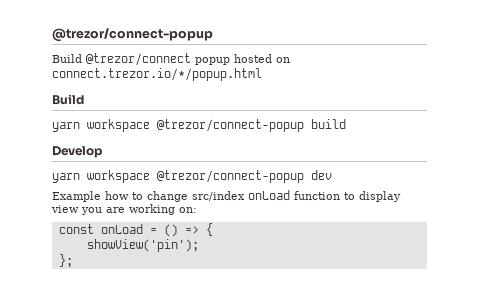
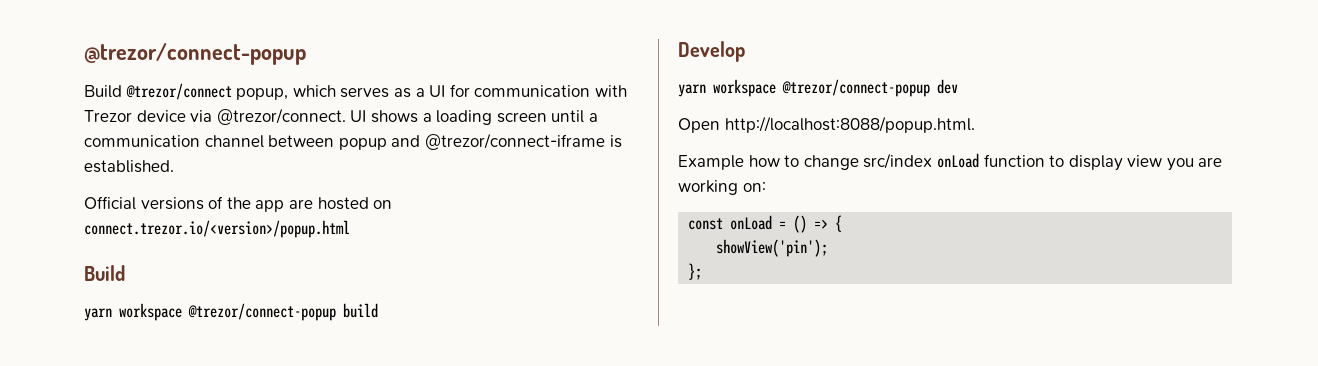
[195,57,230,65] popup -> [236,84,627,100] [84,108,598,125] [84,133,622,150] [84,160,174,173] [84,196,313,212] popup, which serves as a UI for communication with Trezor device via @trezor/connect. UI shows a loading screen until a communication channel between popup and @trezor/connect-iframe is established. // Official versions of the app are
[52,68,262,81] connect.trezor.io/*/popup.html -> [84,220,350,238] connect.trezor.io/<version>/popup.html
(332, 175) none -> [678,116,975,133] // Open http://localhost:8088/popup.html.

